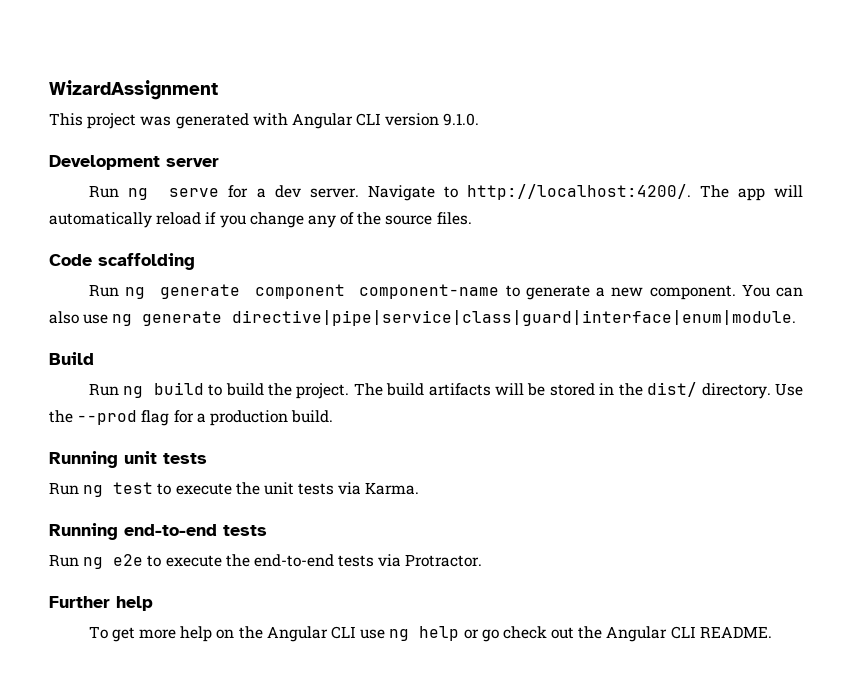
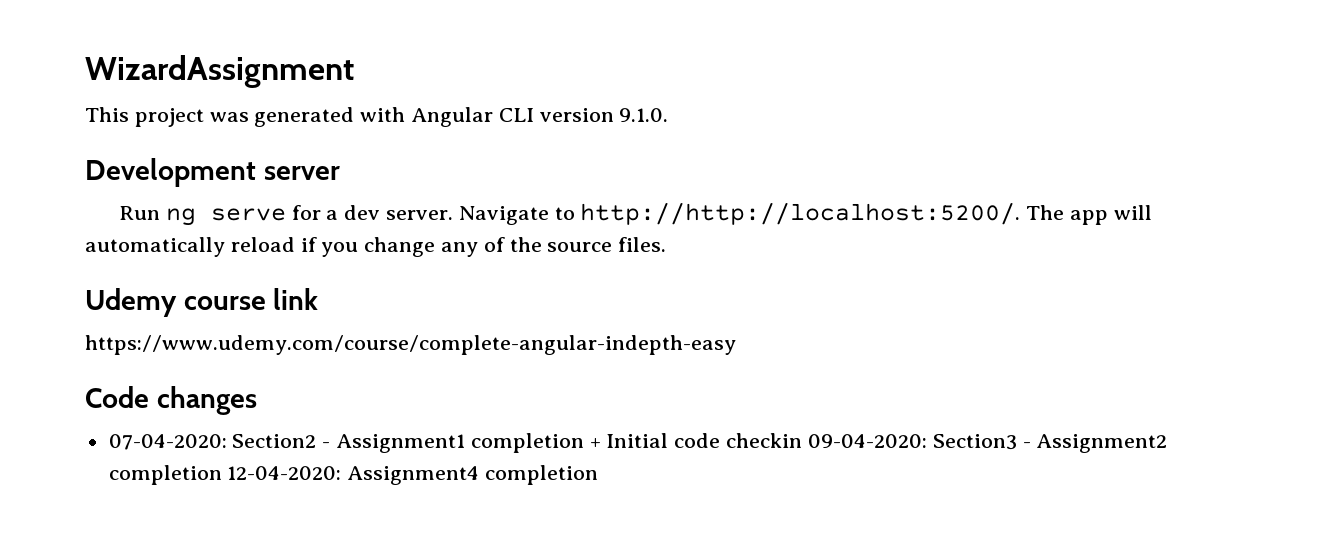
[466,184,691,200] http://localhost:4200/. -> [580,202,1021,225] http://http://localhost:5200/.
[49,253,195,270] [88,284,803,300] [49,310,797,326] [49,352,94,365] [88,382,804,399] [49,410,334,426] [49,451,207,468] [49,482,420,497] [49,523,267,540] [49,554,483,569] [49,596,153,611] [88,626,772,642] Code scaffolding // Run ng generate component component-name to generate a new component. You can also use ng generate directive|pipe|service|class|guard|interface|enum|module. // Build // Run ng build to build the project. The build artifacts will be stored in the dist/ directory. Use the --prod flag for a production build. // Running unit tests // Run ng test to execute the unit tests via Karma. // Running end-to-end tests // Run ng e2e to execute the end-to-end tests via Protractor. // Further help // To get more help on the Angular CLI use ng help or go check out the Angular CLI README. -> [85,288,319,317] [85,335,736,355] [85,386,257,415] [108,433,1168,453] [108,465,599,485] Udemy course link // https://www.udemy.com/course/complete-angular-indepth-easy // Code changes // 07-04-2020: Section2 - Assignment1 completion + Initial code checkin 09-04-2020: Section3 - Assignment2 completion 12-04-2020: Assignment4 completion

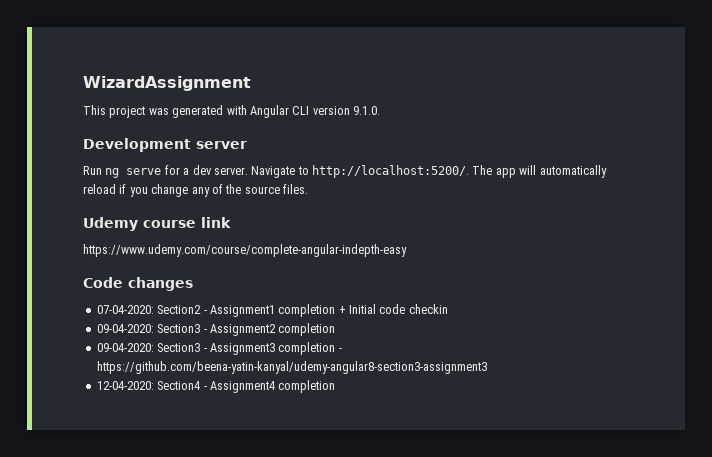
[580,202,1021,225] http://http://localhost:5200/. -> [312,165,469,178] http://localhost:5200/.
(803, 440) none -> (448, 309) //
[227,466,342,480] 12-04-2020: -> [96,342,342,355] [96,361,487,374] [96,381,207,390] // 09-04-2020: Section3 - Assignment3 completion - https://github.com/beena-yatin-kanyal/udemy-angular8-section3-assignment3 // 12-04-2020: Section4 -

